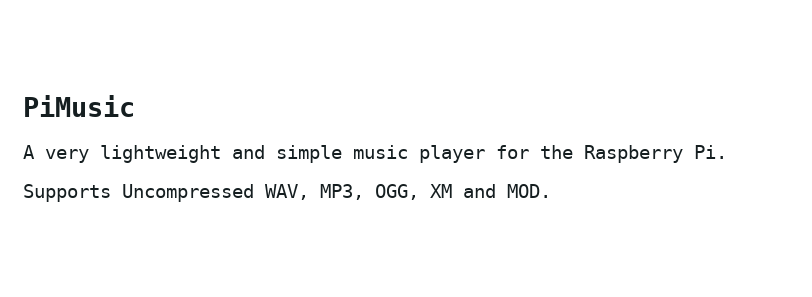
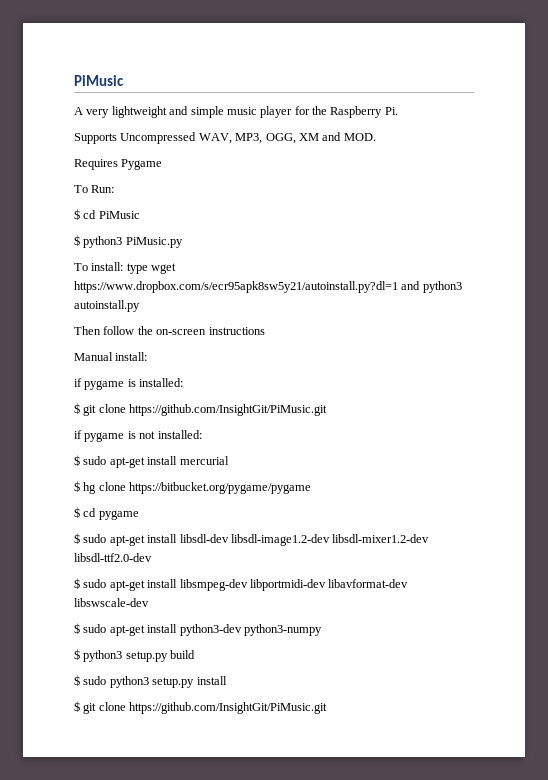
(551, 191) none -> [74,159,163,170] [74,185,115,193] [74,209,140,220] [74,235,183,248] [74,262,177,274] [74,281,462,293] [74,300,140,312] [74,326,265,335] [74,352,148,361] [74,378,184,390] [74,403,328,416] [74,430,202,442] [74,455,229,468] [74,481,312,494] [74,507,139,520] [74,533,430,546] [74,553,152,562] [74,578,409,591] [74,598,149,607] [74,623,322,636] [74,649,196,662] [74,675,227,688] [74,701,328,714] // Requires Pygame // To Run: // $ cd PiMusic // $ python3 PiMusic.py // To install: type wget https://www.dropbox.com/s/ecr95apk8sw5y21/autoinstall.py?dl=1 and python3 autoinstall.py // Then follow the on-screen instructions // Manual install: // if pygame is installed: // $ git clone https://github.com/InsightGit/PiMusic.git // if pygame is not installed: // $ sudo apt-get install mercurial // $ hg clone https://bitbucket.org/pygame/pygame // $ cd pygame // $ sudo apt-get install libsdl-dev libsdl-image1.2-dev libsdl-mixer1.2-dev libsdl-ttf2.0-dev // $ sudo apt-get install libsmpeg-dev libportmidi-dev libavformat-dev libswscale-dev // $ sudo apt-get install python3-dev python3-numpy // $ python3 setup.py build // $ sudo python3 setup.py install // $ git clone https://github.com/InsightGit/PiMusic.git

